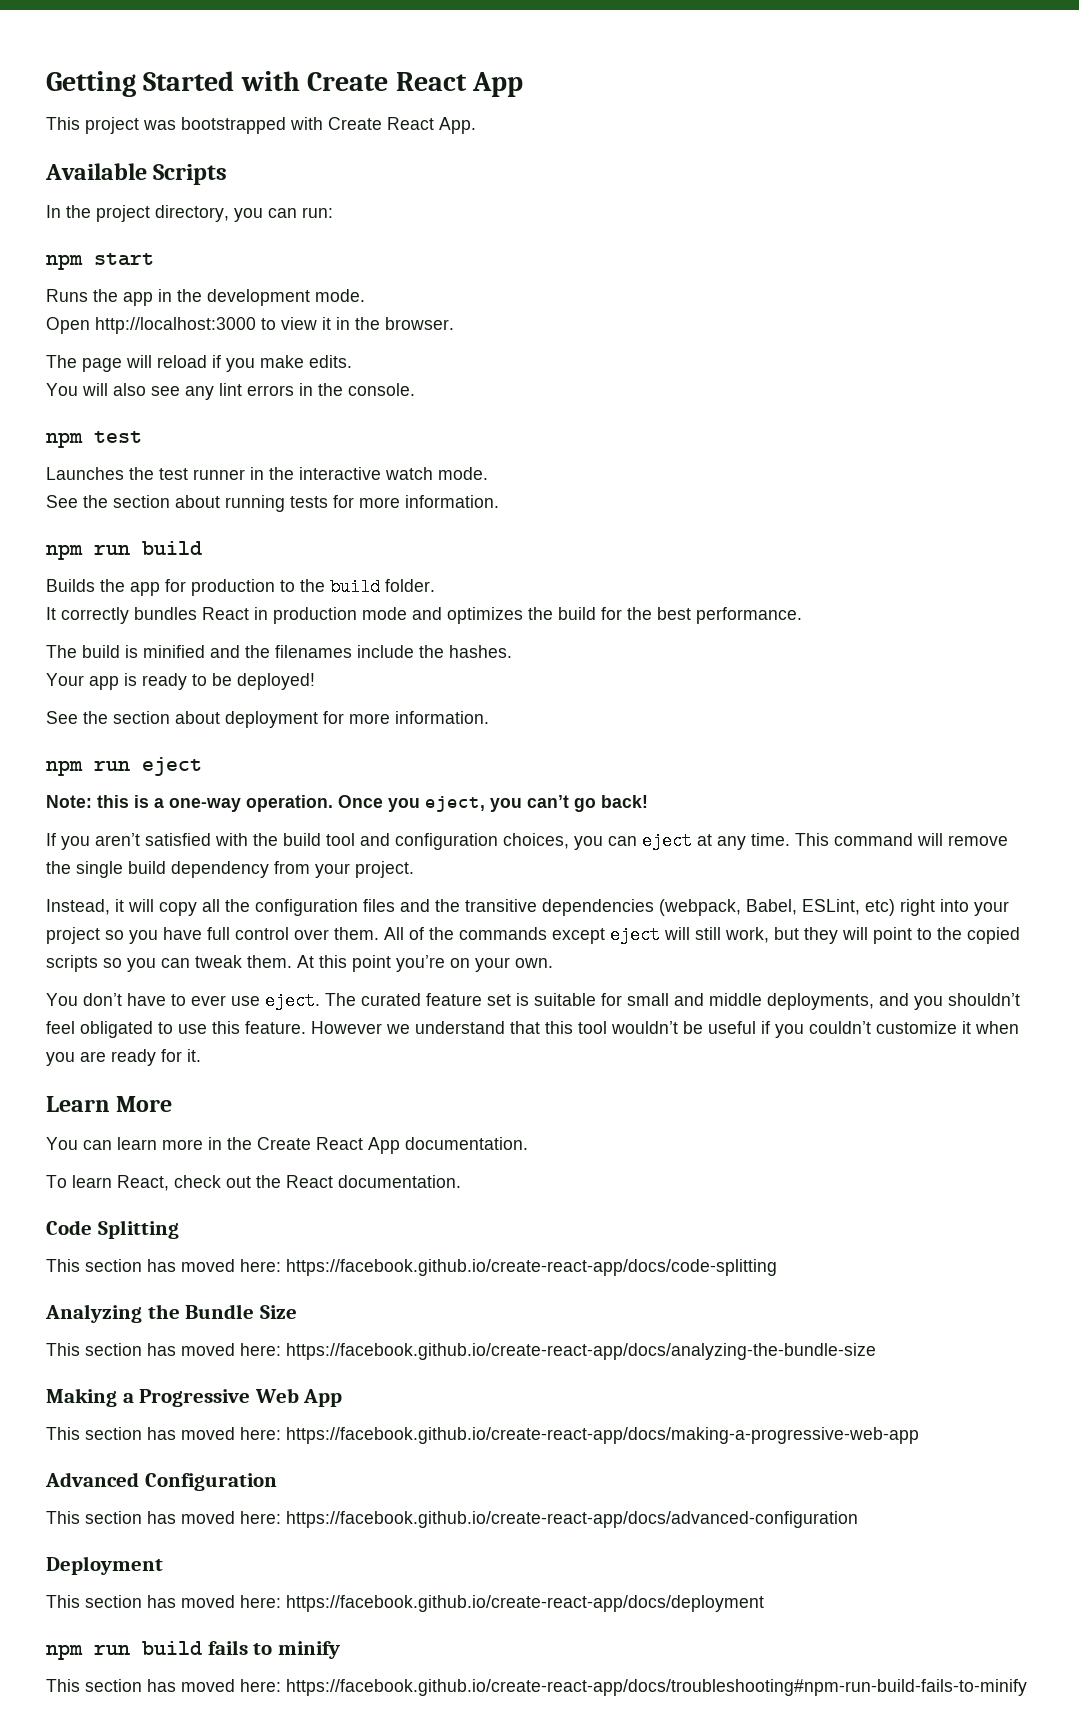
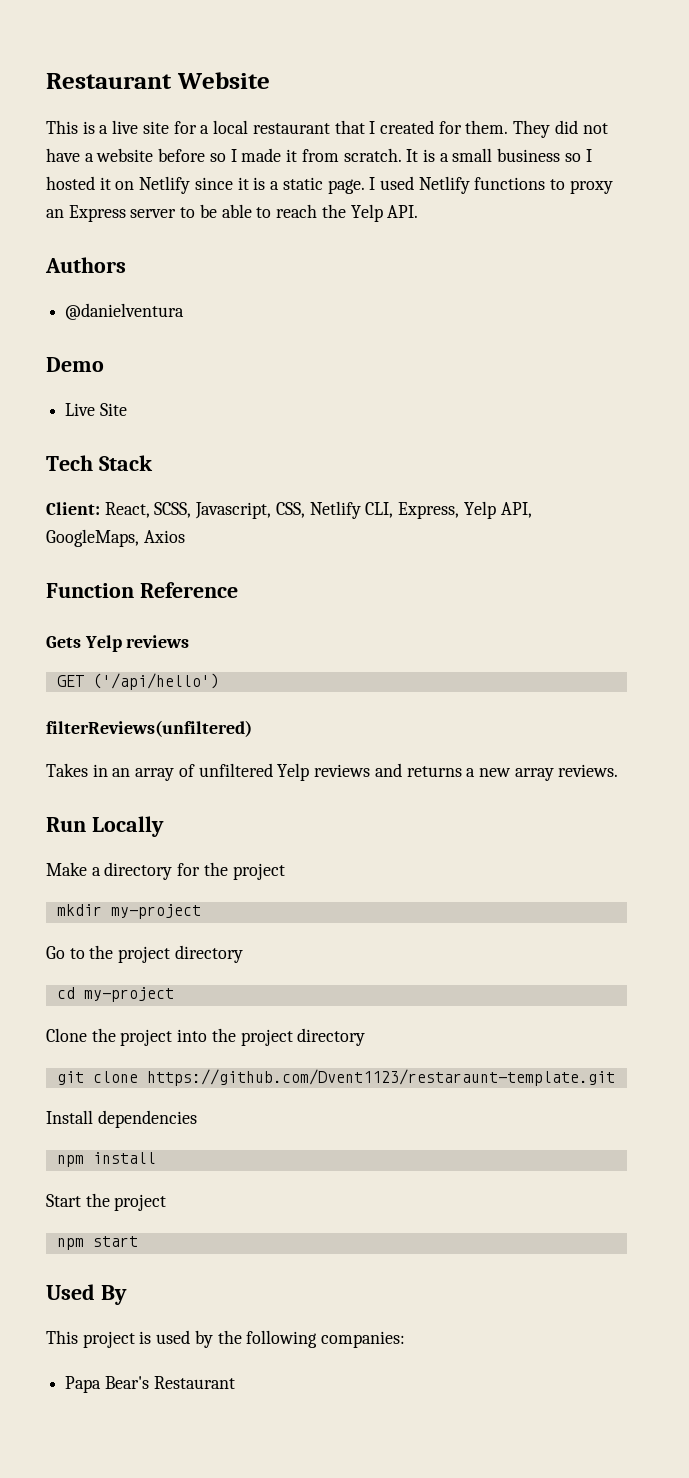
[46,71,524,97] [46,117,476,134] [45,163,228,185] [46,205,333,222] [46,253,154,270] [46,289,365,306] [46,317,454,334] [46,355,352,372] [46,383,415,400] [46,431,142,448] [46,467,488,480] [46,495,499,512] [46,541,202,560] [46,578,435,596] [46,607,802,624] [46,645,512,658] [46,673,315,690] [46,711,489,728] [46,757,202,776] [46,795,648,812] [46,832,1008,850] [46,861,414,878] [46,899,1009,916] [46,926,1020,944] [46,955,553,972] [46,992,1020,1010] [46,1021,1019,1038] [46,1049,201,1066] [46,1096,173,1112] [46,1137,528,1154] [46,1175,461,1191] [46,1220,179,1239] [46,1259,777,1276] [45,1304,297,1323] [46,1343,876,1360] [46,1388,343,1407] [46,1427,919,1444] [45,1472,277,1491] [46,1511,858,1528] [46,1556,163,1575] [46,1595,764,1612] [46,1640,340,1660] [46,1679,1027,1696] Getting Started with Create React App // This project was bootstrapped with Create React App. // Available Scripts // In the project directory, you can run: // npm start // Runs the app in the development mode. // Open http://localhost:3000 to view it in the browser. // The page will reload if you make edits. // You will also see any lint errors in the console. // npm test // Launches the test runner in the interactive watch mode. // See the section about running tests for more information. // npm run build // Builds the app for production to the build folder. // It correctly bundles React in production mode and optimizes the build for the best performance. // The build is minified and the filenames include the hashes. // Your app is ready to be deployed! // See the section about deployment for more information. // npm run eject // Note: this is a one-way operation. Once you eject, you can’t go back! // If you aren’t satisfied with the build tool and configuration choices, you can eject at any time. This command will remove the single build dependency from your project. // Instead, it will copy all the configuration files and the transitive dependencies (webpack, Babel, ESLint, etc) right into your project so you have full control over them. All of the commands except eject will still work, but they will point to the copied scripts so you can tweak them. At this point you’re on your own. // You don’t have to ever use eject. The curated feature set is suitable for small and middle deployments, and you shouldn’t feel obligated to use this feature. However we understand that this tool wouldn’t be useful if you couldn’t customize it when you are ready for it. // Learn More // You can learn more in the Create React App documentation. // To learn React, check out the React documentation. // Code Splitting // This section has moved here: https://facebook.github.io/create-react-app/docs/code-splitting // Analyzing the Bundle Size // This section has moved here: https://facebook.github.io/create-react-app/docs/analyzing-the-bundle-size // Making a Progressive Web App // This section has moved here: https://facebook.github.io/create-react-app/docs/making-a-progressive-web-app // Advanced Configuration // This section has moved here: https://facebook.github.io/create-react-app/docs/advanced-configuration // Deployment // This section has moved here: https://facebook.github.io/create-react-app/docs/deployment // npm run build fails to minify // This section has moved here: https://facebook.github.io/create-react-app/docs/troubleshooting#npm-run-build-fails-to-minify -> [46,72,270,89] [46,120,608,138] [46,148,592,162] [46,176,613,194] [46,204,419,222] [45,257,126,273] [65,303,185,320] [46,357,104,372] [65,403,127,416] [46,455,153,471] [46,501,532,519] [46,529,185,547] [46,582,238,598] [46,635,190,652] [56,673,219,690] [46,720,252,737] [46,763,619,781] [46,816,164,837] [46,862,285,880] [56,904,201,919] [46,945,243,963] [56,987,174,1002] [46,1028,366,1046] [56,1069,615,1086] [46,1110,197,1128] [56,1152,156,1167] [46,1193,167,1211] [56,1236,138,1250] [46,1284,127,1305] [46,1330,406,1348] [65,1376,235,1393] Restaurant Website // This is a live site for a local restaurant that I created for them. They did not have a website before so I made it from scratch. It is a small business so I hosted it on Netlify since it is a static page. I used Netlify functions to proxy an Express server to be able to reach the Yelp API. // Authors // @danielventura // Demo // Live Site // Tech Stack // Client: React, SCSS, Javascript, CSS, Netlify CLI, Express, Yelp API, GoogleMaps, Axios // Function Reference // Gets Yelp reviews // GET ('/api/hello') // filterReviews(unfiltered) // Takes in an array of unfiltered Yelp reviews and returns a new array reviews. // Run Locally // Make a directory for the project // mkdir my-project // Go to the project directory // cd my-project // Clone the project into the project directory // git clone https://github.com/Dvent1123/restaraunt-template.git // Install dependencies // npm install // Start the project // npm start // Used By // This project is used by the following companies: // Papa Bear's Restaurant

